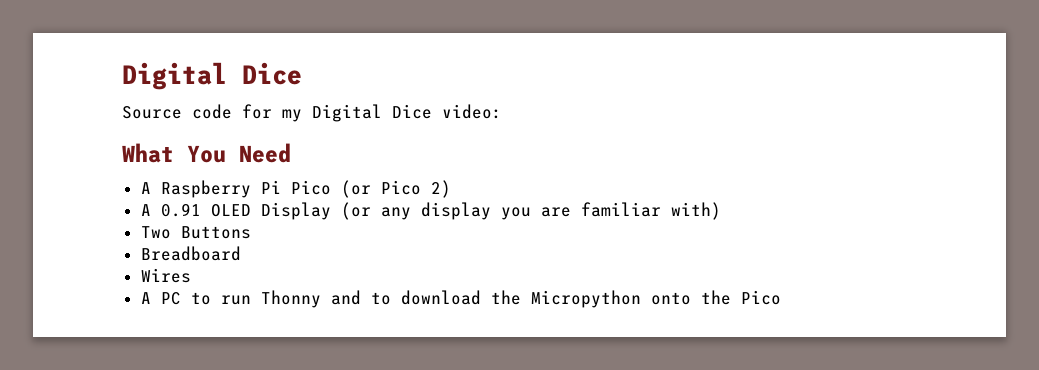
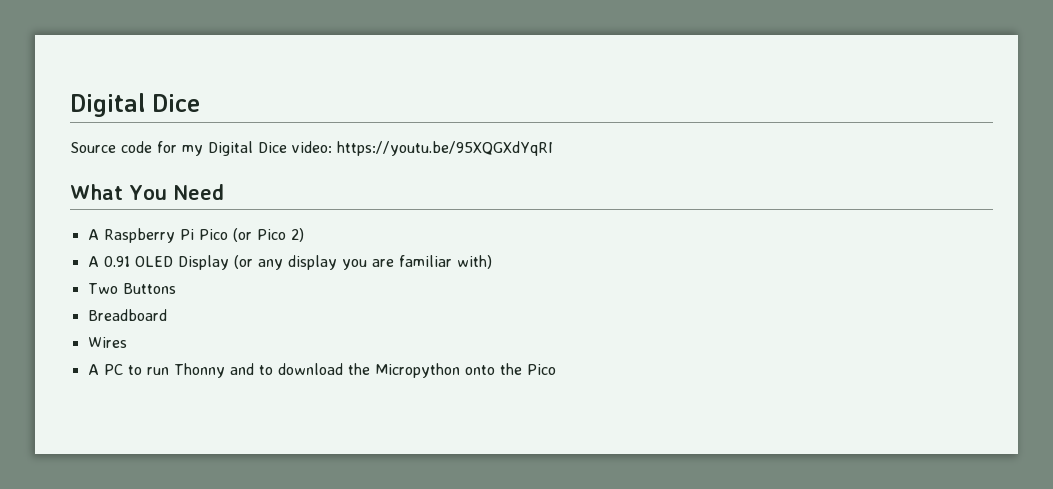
(502, 111) none -> [337,141,553,156] https://youtu.be/95XQGXdYqRI

